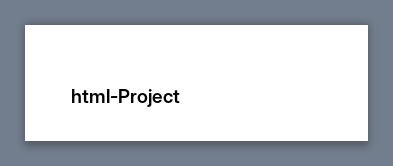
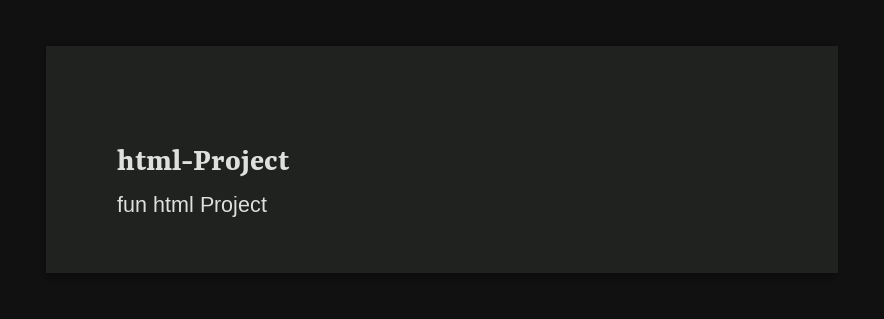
(180, 98) none -> [117,196,267,217] // fun html Project

